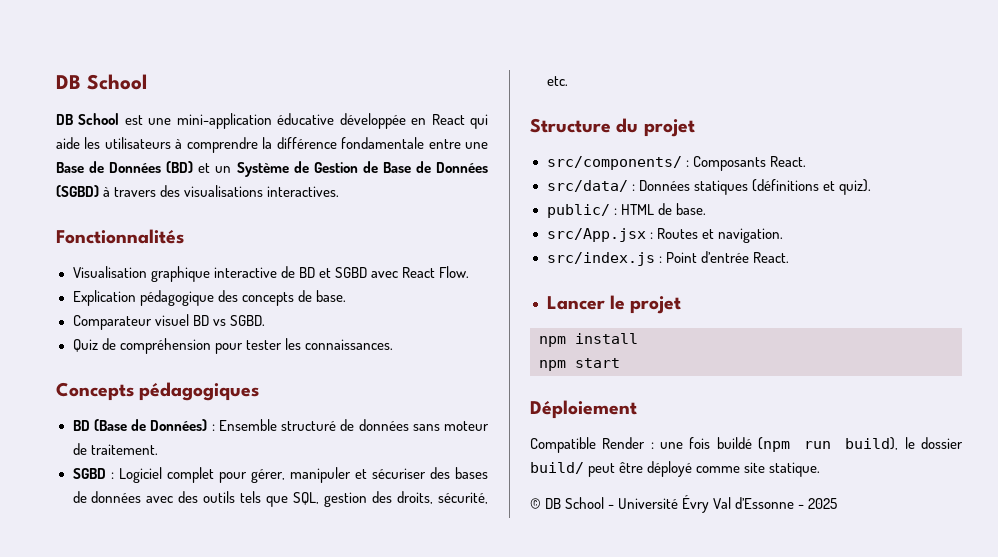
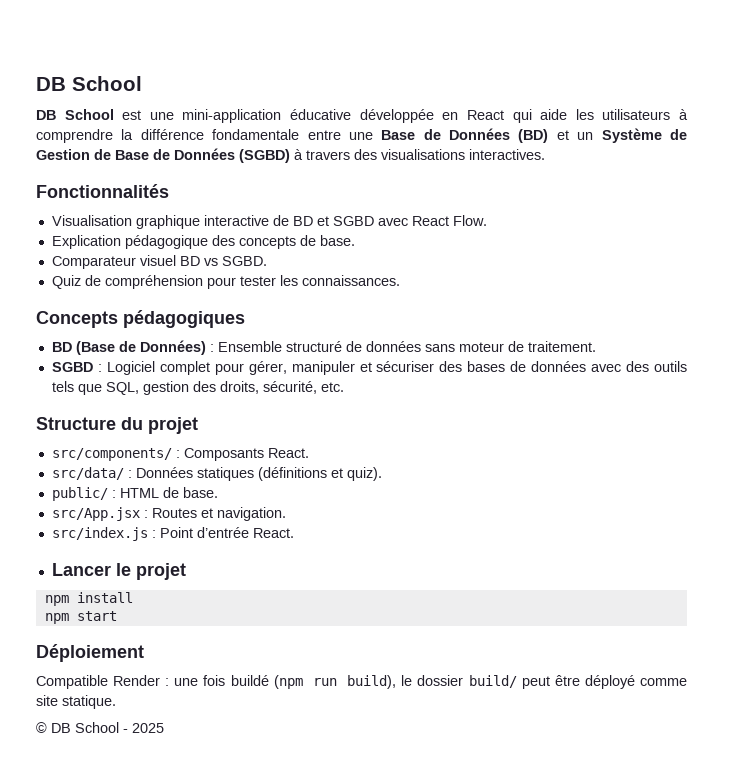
[618,495,805,513] Université Évry Val d’Essonne - -> (128, 731) none

